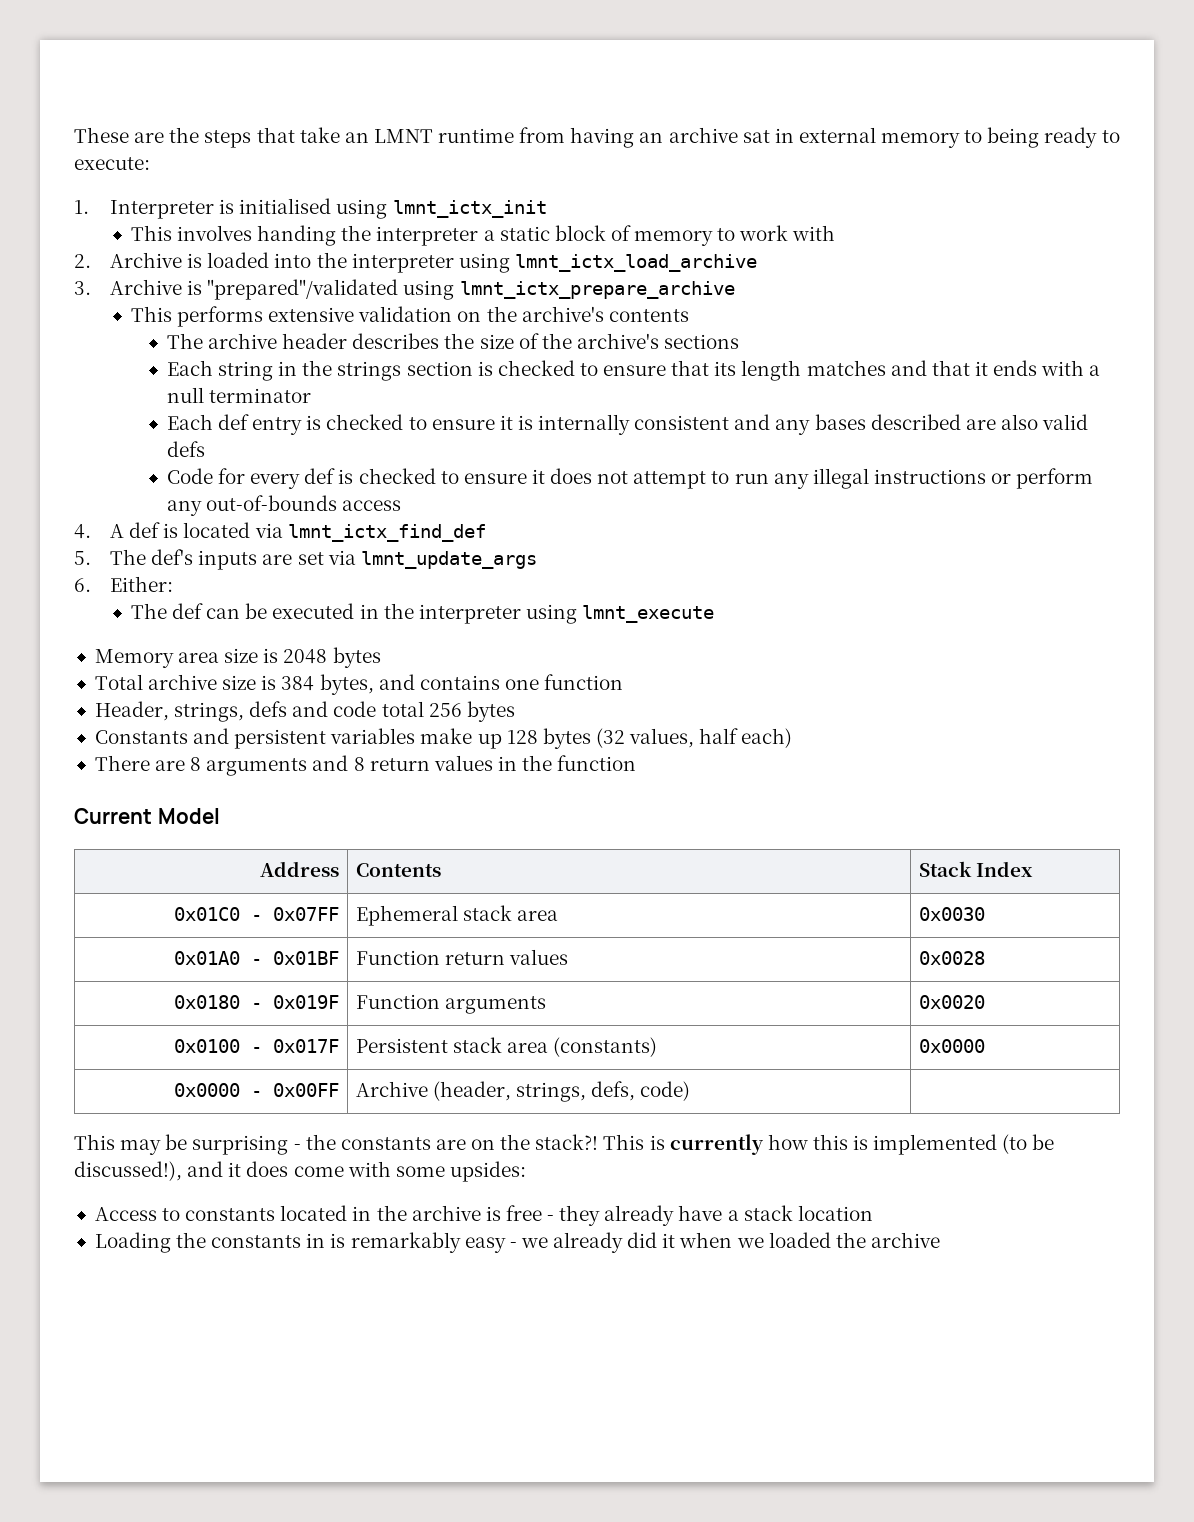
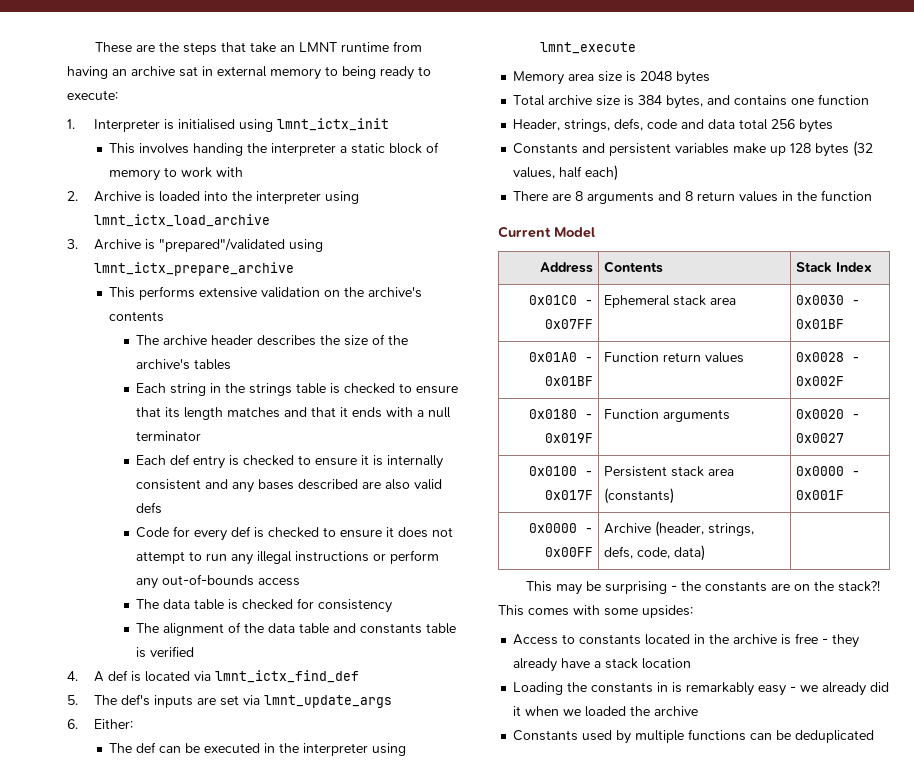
[664,334,740,349] sections -> [194,359,232,370] tables
[406,361,473,376] section -> [296,383,327,394] table
(402, 505) none -> [136,598,393,613] [136,622,457,636] [136,646,195,658] // The data table is checked for consistency // The alignment of the data table and constants table is verified
[249,701,377,717] defs and code -> [614,118,736,131] defs, code and data
(985, 914) none -> [851,300,860,305] [795,319,844,329] - 0x01BF
(985, 958) none -> [851,357,860,362] [795,376,844,386] - 0x002F
(985, 1002) none -> [851,414,860,419] [795,433,844,443] - 0x0027
(985, 1046) none -> [851,471,860,476] [795,490,844,500] - 0x001F
[640,1081,691,1101] code) -> [636,545,705,561] code, data)
[649,1134,1055,1155] [74,1161,344,1181] is currently how this is implemented (to be discussed!), and it does come -> [528,608,569,616] comes
(940, 1240) none -> [513,729,875,744] // Constants used by multiple functions can be deduplicated

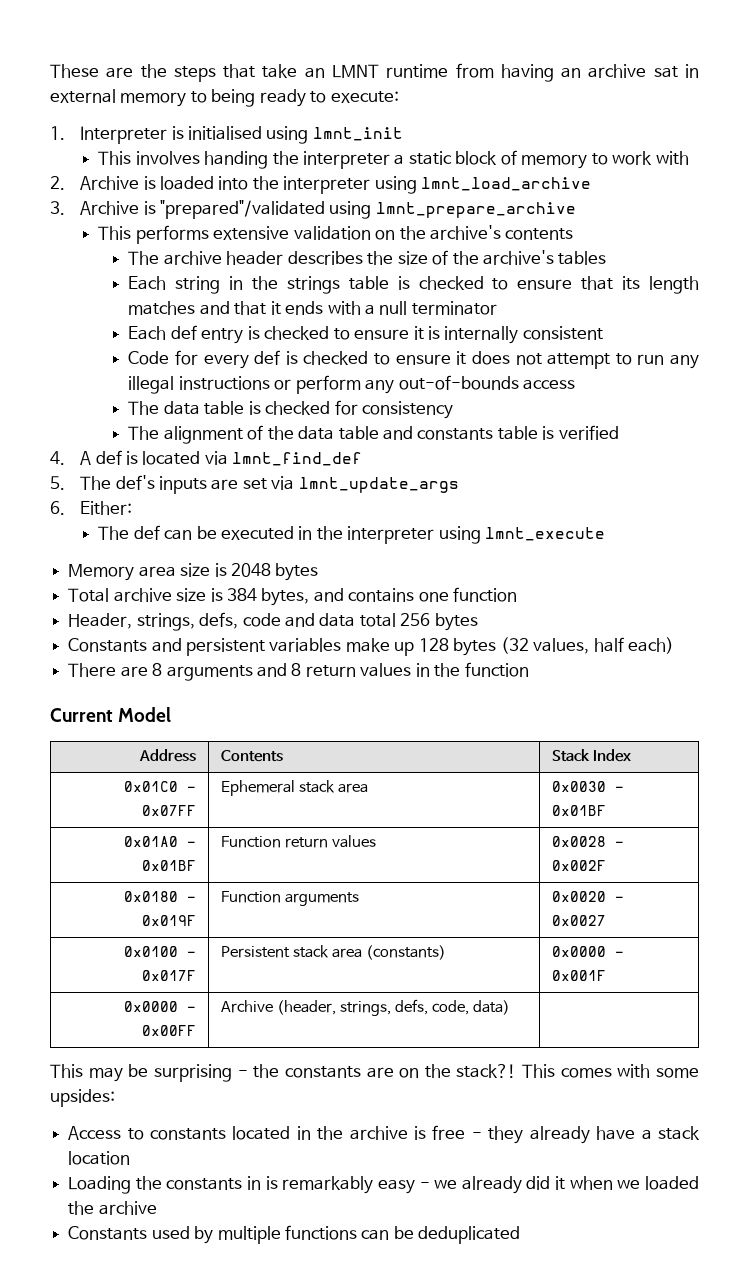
[276,118,389,131] lmnt_ictx_init -> [312,127,403,141] lmnt_init
[93,214,270,227] lmnt_ictx_load_archive -> [421,177,592,191] lmnt_load_archive
[93,262,294,276] lmnt_ictx_prepare_archive -> [375,202,576,218] lmnt_prepare_archive
[205,479,443,493] [136,502,163,514] and any bases described are also valid defs -> (603, 333) none
[214,670,359,683] lmnt_ictx_find_def -> [232,452,363,466] lmnt_find_def

